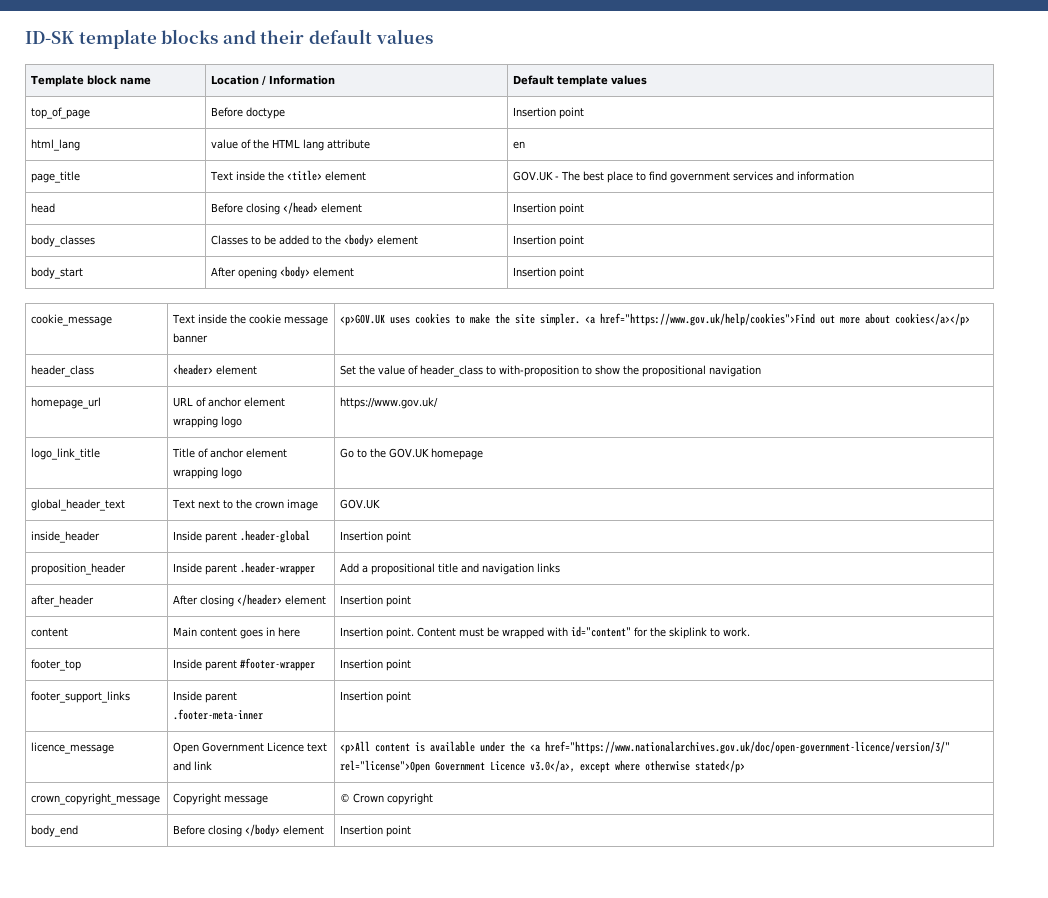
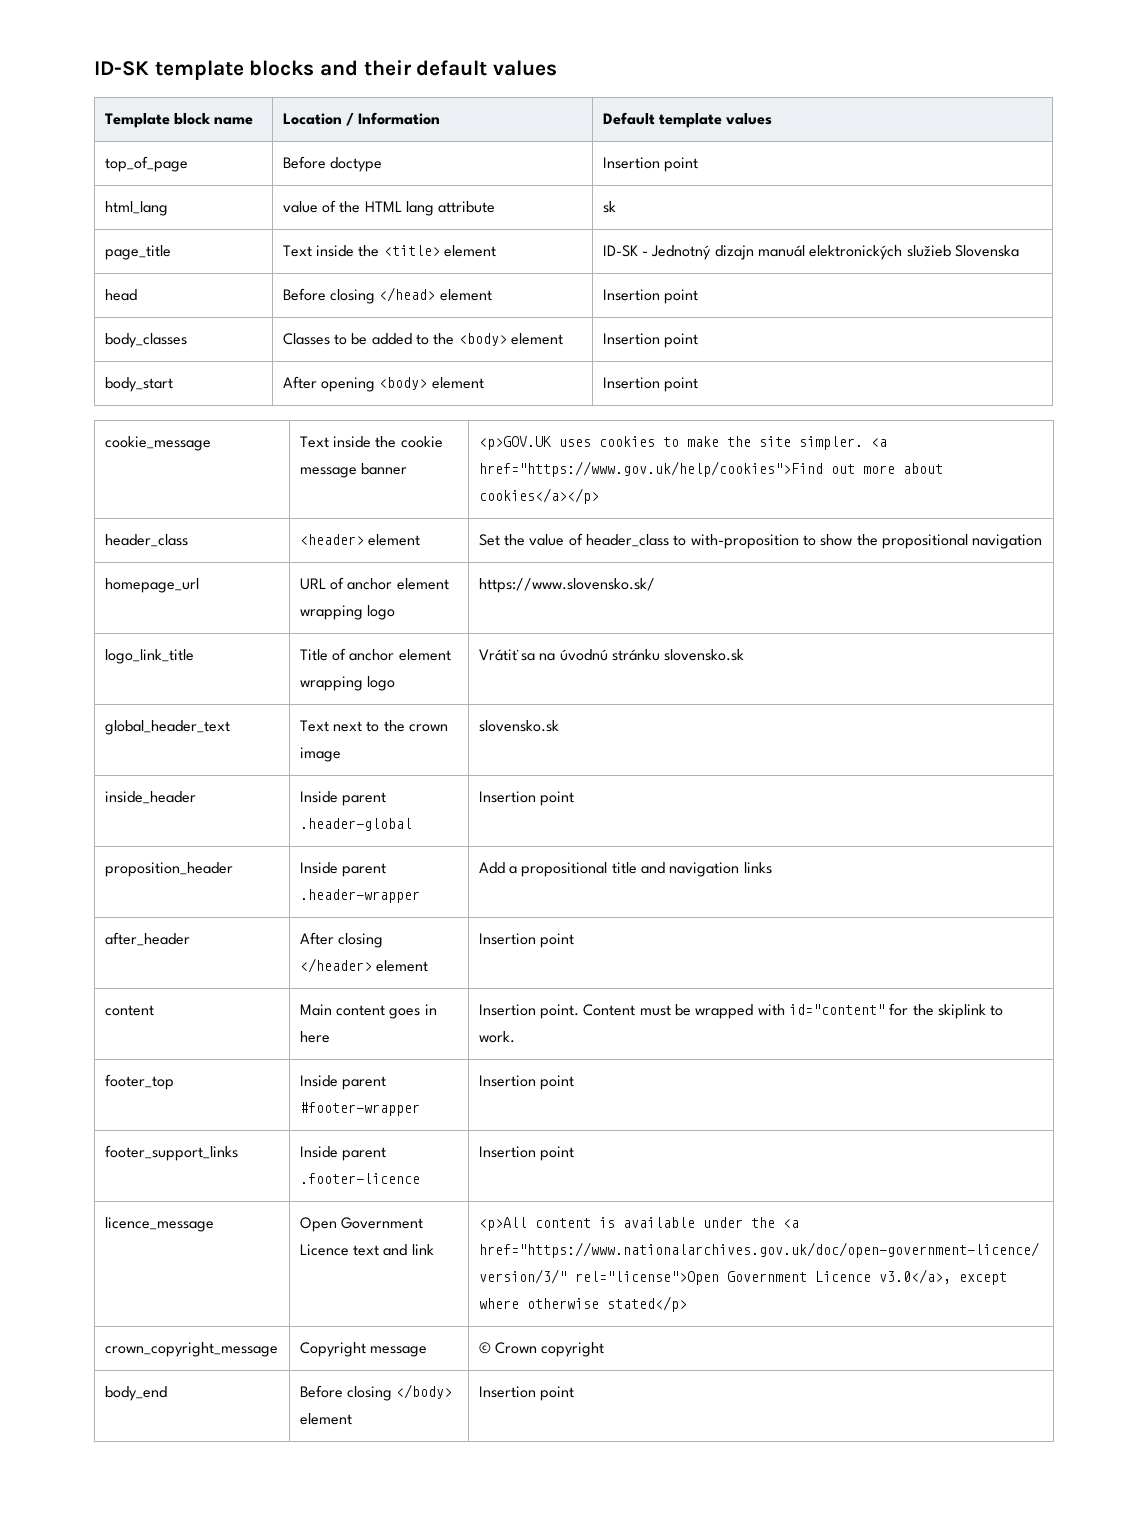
[513,141,526,149] en -> [602,201,616,213] sk
[513,171,855,183] GOV.UK - The best place to find government services and information -> [602,245,1020,260] ID-SK - Jednotný dizajn manuál elektronických služieb Slovenska
[340,397,439,409] https://www.gov.uk/ -> [478,578,655,593] https://www.slovensko.sk/
[340,448,484,460] Go to the GOV.UK homepage -> [478,649,745,661] Vrátiť sa na úvodnú stránku slovensko.sk
[340,499,381,509] GOV.UK -> [478,720,559,732] slovensko.sk
[173,709,264,720] .footer-meta-inner -> [299,1173,420,1184] .footer-licence

